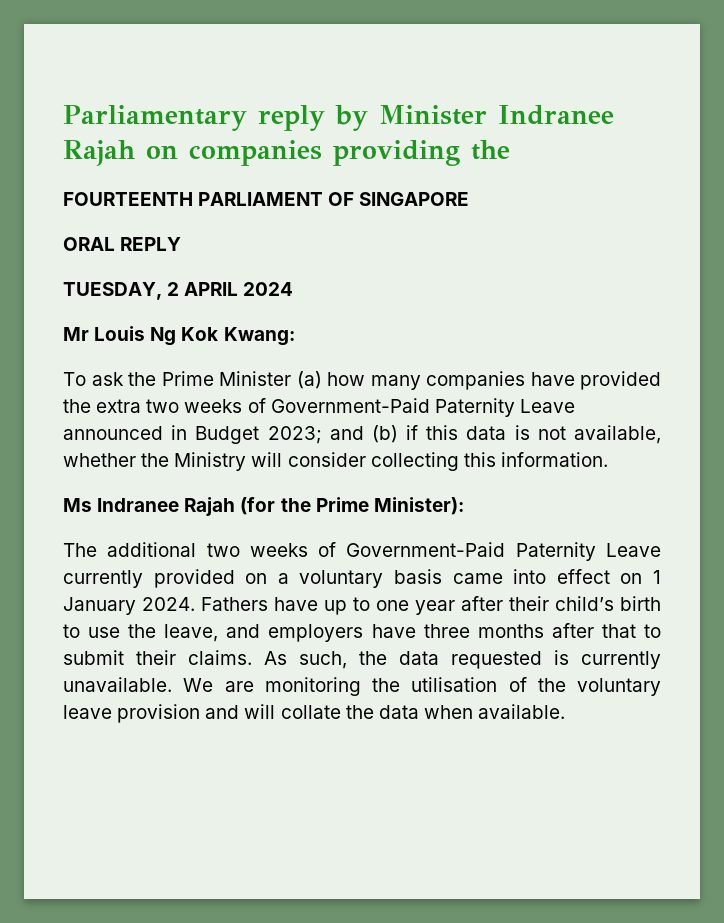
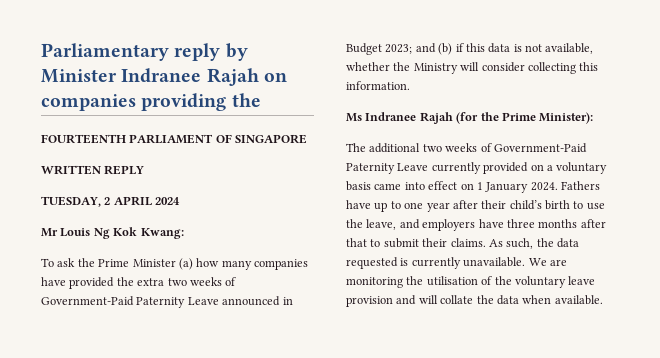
[63,237,115,251] ORAL -> [41,165,101,175] WRITTEN

